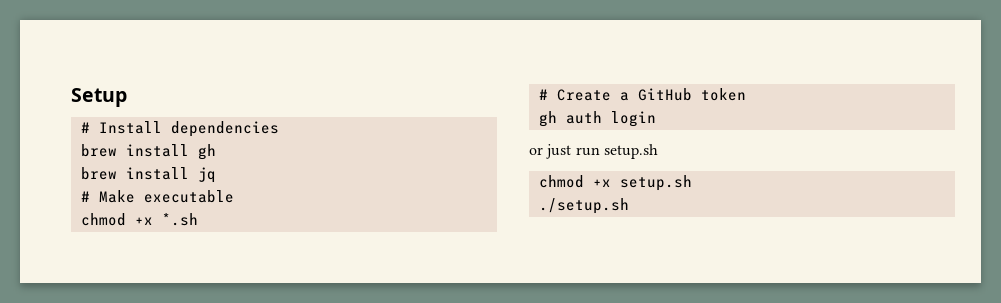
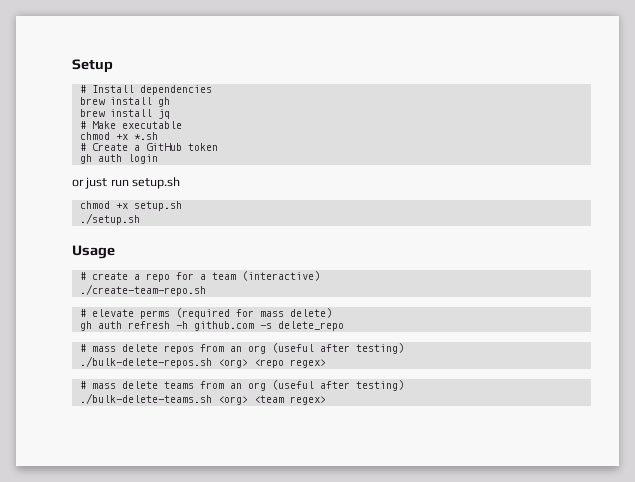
(629, 206) none -> [72,245,115,259] [79,271,320,282] [79,284,206,296] [79,308,332,319] [79,321,344,331] [79,343,404,354] [79,356,326,368] [79,380,404,391] [79,393,326,405] // Usage // # create a repo for a team (interactive) // ./create-team-repo.sh // # elevate perms (required for mass delete) // gh auth refresh -h github.com -s delete_repo // # mass delete repos from an org (useful after testing) // ./bulk-delete-repos.sh <org> <repo regex> // # mass delete teams from an org (useful after testing) // ./bulk-delete-teams.sh <org> <team regex>

